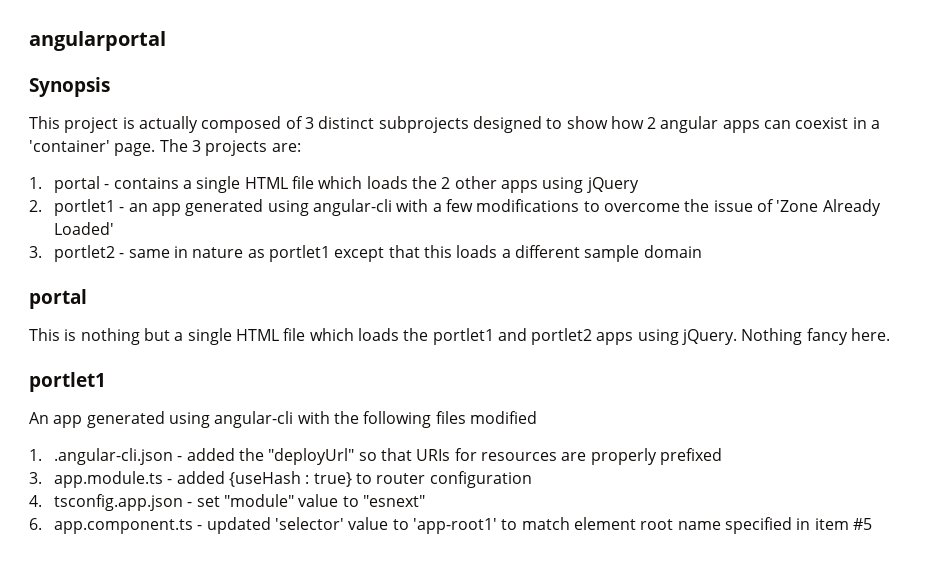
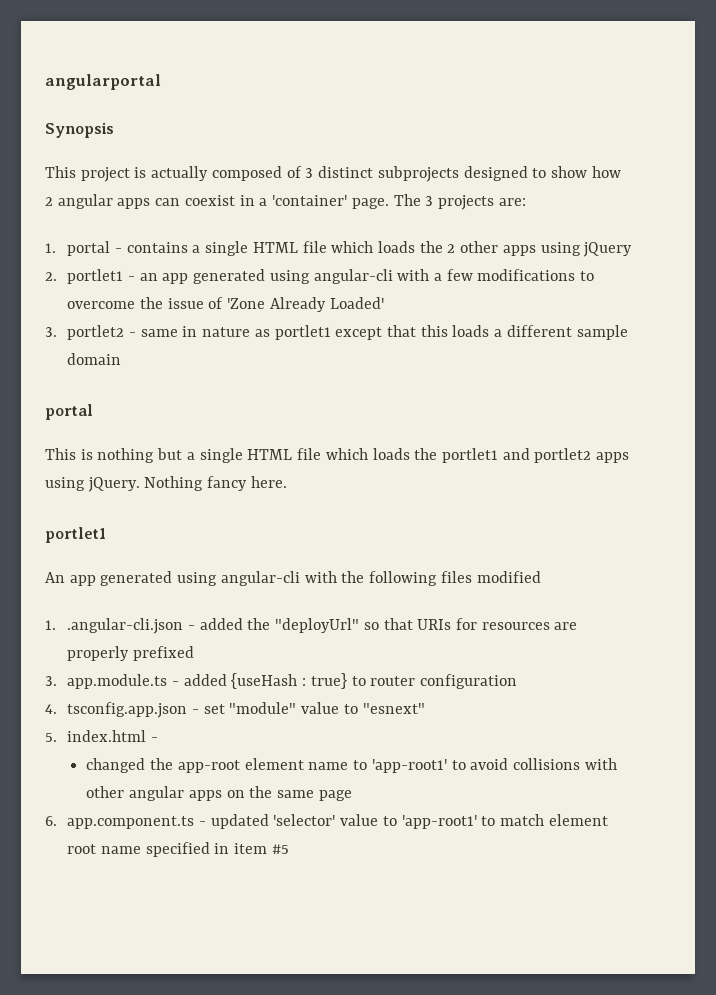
(425, 501) none -> [45,730,158,742] [86,758,617,773] [86,786,352,801] // 5. index.html - // changed the app-root element name to 'app-root1' to avoid collisions with other angular apps on the same page

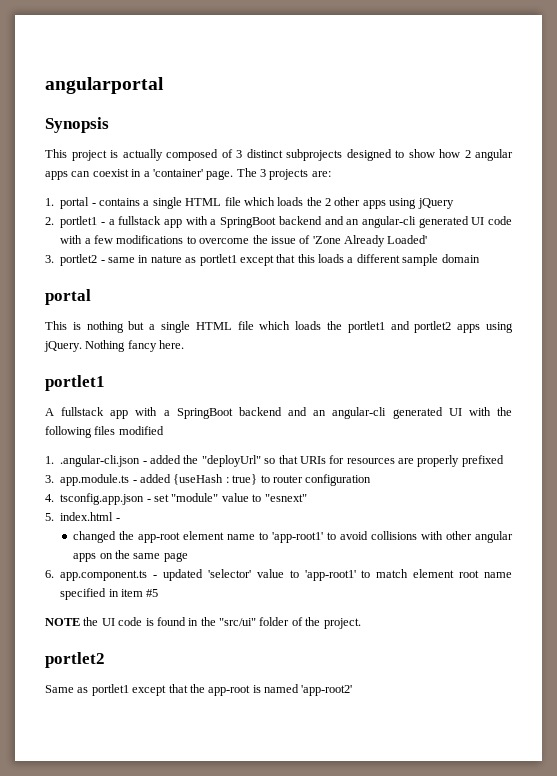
[139,269,393,284] an app generated using angular-cli -> [108,216,512,228] a fullstack app with a SpringBoot backend and an angular-cli generated UI code
[45,571,300,586] An app generated using angular-cli -> [45,407,462,419] A fullstack app with a SpringBoot backend and an angular-cli generated UI
(289, 849) none -> [45,617,361,629] [45,652,105,668] [45,684,353,696] // NOTE the UI code is found in the "src/ui" folder of the project. // portlet2 // Same as portlet1 except that the app-root is named 'app-root2'

